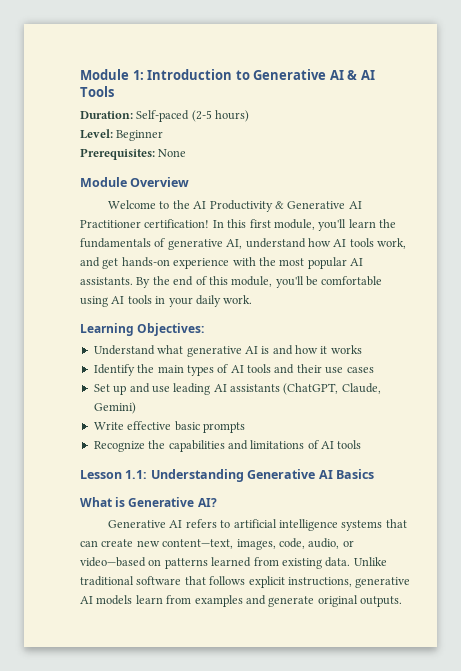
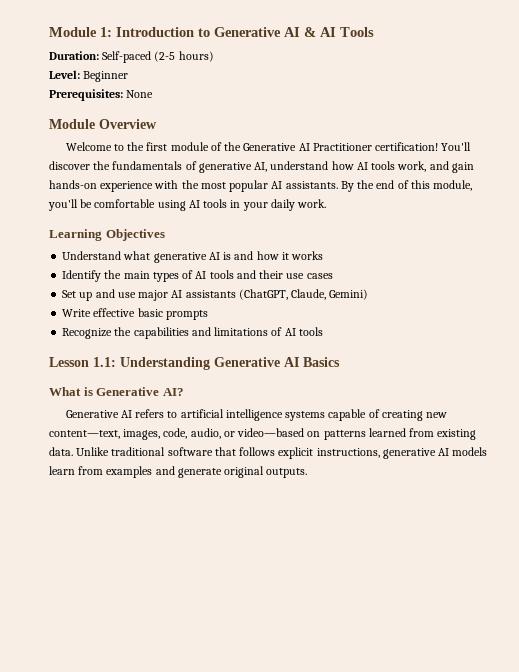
[193,200,362,212] [80,219,376,231] AI Productivity & Generative AI Practitioner certification! In this first module, you'll learn -> [146,142,472,151] [49,161,90,170] first module of the Generative AI Practitioner certification! You'll discover
[102,258,119,269] get -> [451,162,474,173] gain
[137,323,205,336] Objectives: -> [105,229,165,241] Objectives
[173,383,211,395] leading -> [138,290,169,301] major
[385,519,407,528] [80,539,134,547] that can create -> [328,409,423,421] capable of creating

